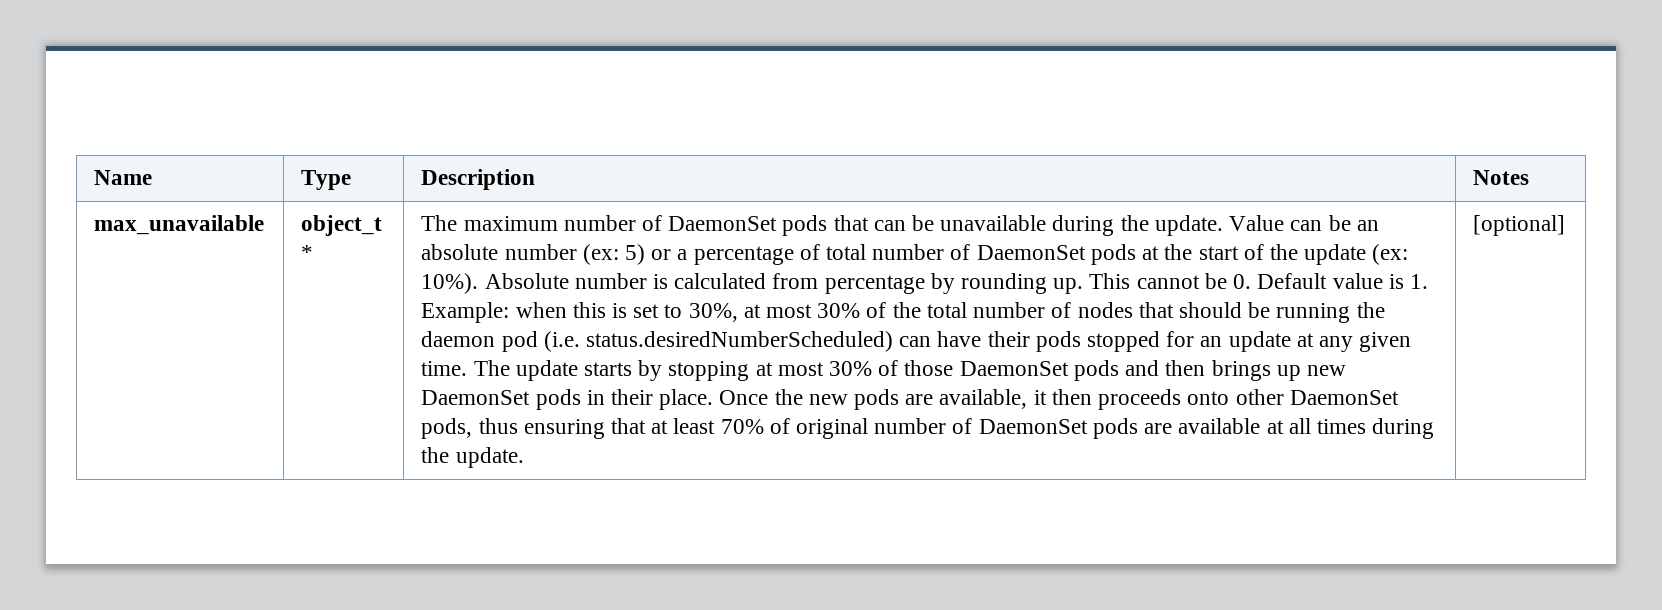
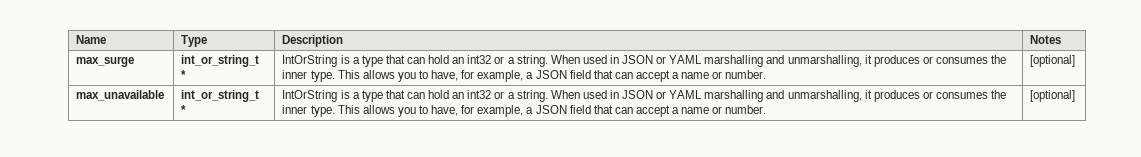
(1530, 177) none -> [76,56,135,67] [181,55,260,67] [181,70,187,79] [282,55,1007,67] [282,70,767,82] [1030,55,1076,67] // max_surge | int_or_string_t * | IntOrString is a type that can hold an int32 or a string. When used in JSON or YAML marshalling and unmarshalling, it produces or consumes the inner type. This allows you to have, for example, a JSON field that can accept a name or number. | [optional]
[301,215,383,236] [301,245,314,260] [421,215,1379,236] [421,244,1409,265] [421,273,1428,294] [421,302,1385,323] [421,331,1412,352] [421,360,1346,381] [421,389,1399,410] [421,418,1435,439] [421,447,524,468] object_t * | The maximum number of DaemonSet pods that can be unavailable during the update. Value can be an absolute number (ex: 5) or a percentage of total number of DaemonSet pods at the start of the update (ex: 10%). Absolute number is calculated from percentage by rounding up. This cannot be 0. Default value is 1. Example: when this is set to 30%, at most 30% of the total number of nodes that should be running the daemon pod (i.e. status.desiredNumberScheduled) can have their pods stopped for an update at any given time. The update starts by stopping at most 30% of those DaemonSet pods and then brings up new DaemonSet pods in their place. Once the new pods are available, it then proceeds onto other DaemonSet pods, thus ensuring that at least 70% of original number of DaemonSet pods are available at all times during the update. -> [181,90,260,102] [181,105,187,114] [282,90,1007,102] [282,105,767,117] int_or_string_t * | IntOrString is a type that can hold an int32 or a string. When used in JSON or YAML marshalling and unmarshalling, it produces or consumes the inner type. This allows you to have, for example, a JSON field that can accept a name or number.

